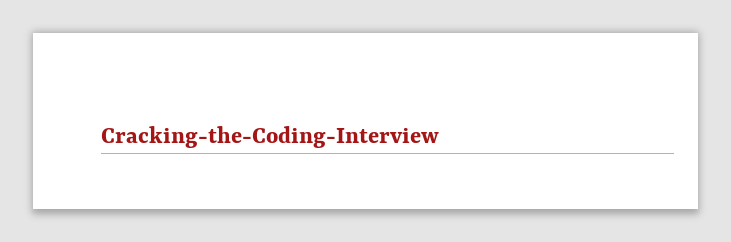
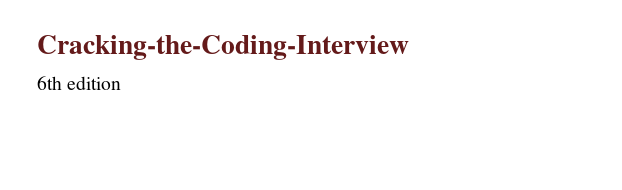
(439, 137) none -> [37,76,122,90] // 6th edition

